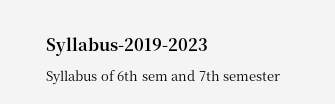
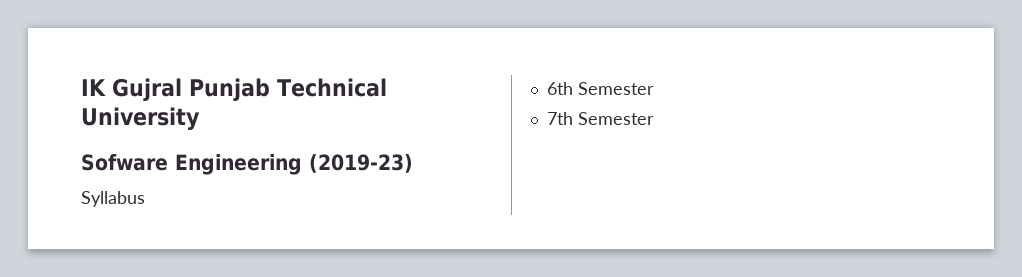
[46,37,208,56] [46,70,281,85] Syllabus-2019-2023 // Syllabus of 6th sem and 7th semester -> [81,78,387,101] [81,107,200,130] [81,154,413,175] [81,191,145,207] [546,82,654,95] [546,112,654,125] IK Gujral Punjab Technical University // Sofware Engineering (2019-23) // Syllabus // 6th Semester // 7th Semester

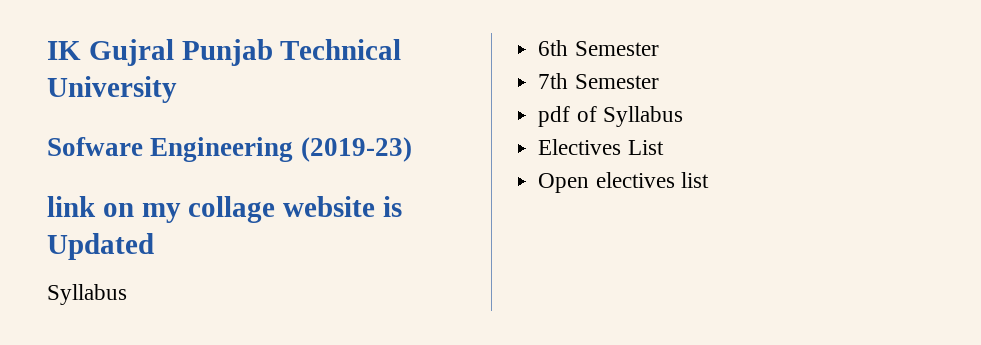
(413, 163) none -> [47,196,403,223] [47,233,154,260] // link on my collage website is Updated
(654, 118) none -> [538,106,683,127] [538,139,664,155] [538,172,709,193] // pdf of Syllabus // Electives List // Open electives list

